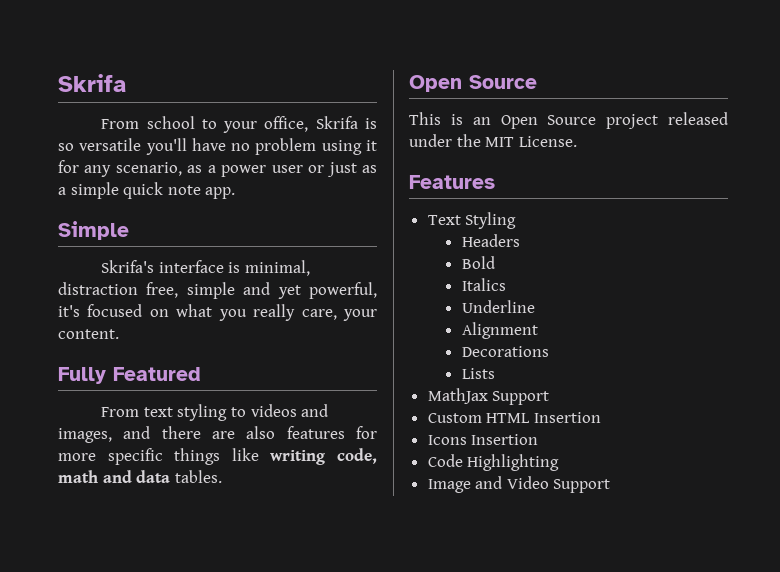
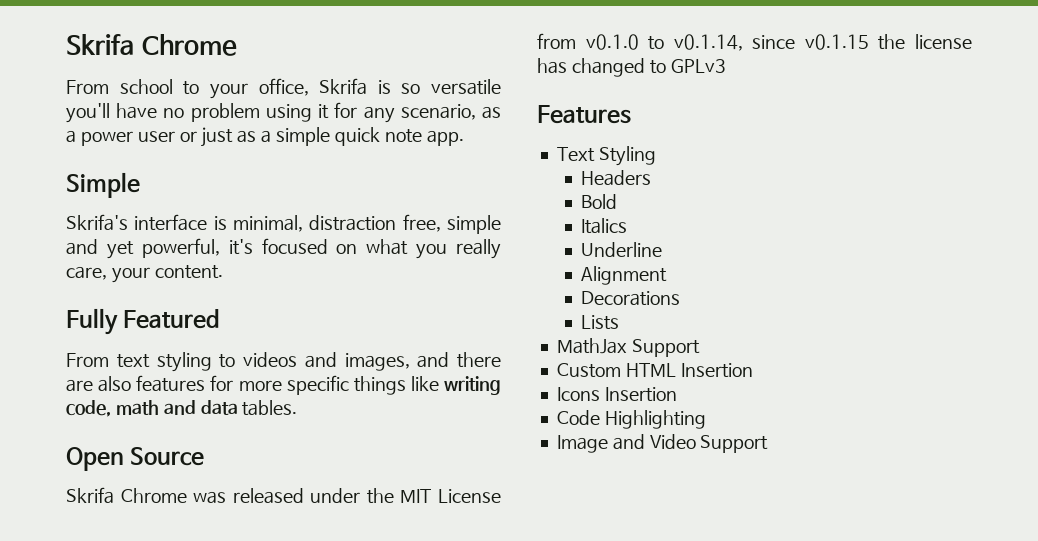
[58,74,126,92] Skrifa -> [66,34,237,56] Skrifa Chrome
[409,112,728,129] [409,134,577,147] This is an Open Source project released under the MIT License. -> [66,487,501,504] [537,33,972,51] [537,58,726,77] Skrifa Chrome was released under the MIT License from v0.1.0 to v0.1.14, since v0.1.15 the license has changed to GPLv3

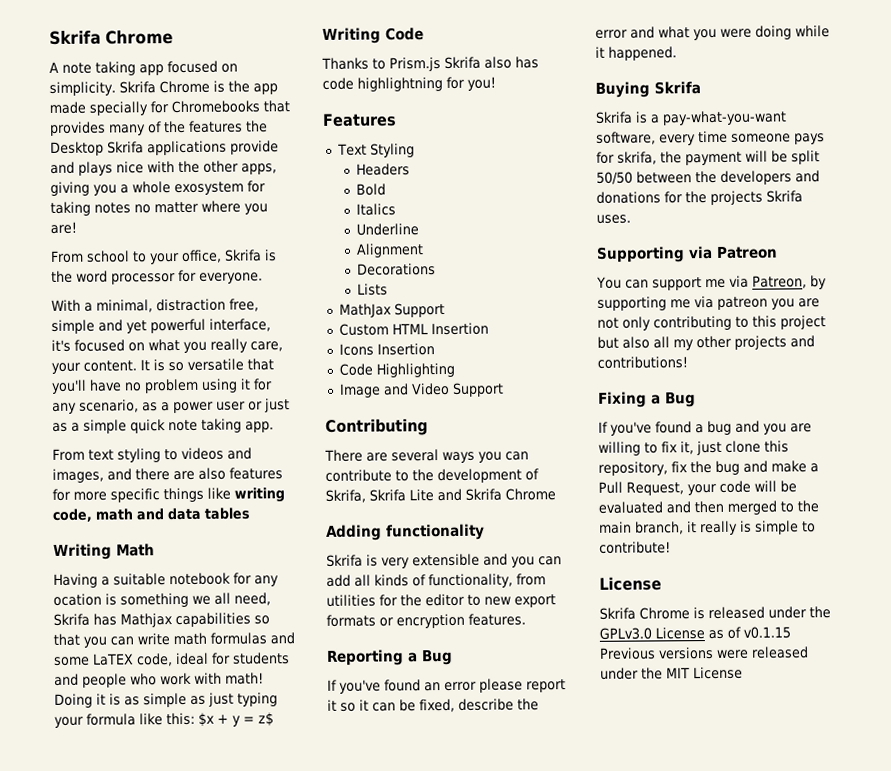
[66,34,237,56] Skrifa Chrome -> [49,30,173,45] [49,60,238,76] [49,80,278,96] [49,100,290,116] [50,120,268,136] [50,140,279,156] [50,160,277,176] [50,180,266,196] [50,200,268,216] [50,221,77,234] Skrifa Chrome // A note taking app focused on simplicity. Skrifa Chrome is the app made specially for Chromebooks that provides many of the features the Desktop Skrifa applications provide and plays nice with the other apps, giving you a whole exosystem for taking notes no matter where you are!
(391, 87) none -> [51,269,263,285] [51,298,259,313] [51,318,271,334] [51,338,283,353] [51,359,165,374] the word processor for everyone. // With a minimal, distraction free, simple and yet powerful interface, it's focused on what you really care, your content. It is
(501, 87) none -> [247,358,274,371] that
(422, 136) none -> [201,418,242,433] taking
[66,172,140,198] [66,214,501,234] [66,238,501,259] [66,265,223,283] [66,308,221,335] // Simple // Skrifa's interface is minimal, distraction free, simple and yet powerful, it's focused on what you really care, your content. // Fully Featured -> (274, 427) none
[242,400,298,416] [66,447,205,471] [66,487,501,504] [537,33,972,51] [537,58,726,77] tables. // Open Source // Skrifa Chrome was released under the MIT License from v0.1.0 to v0.1.14, since v0.1.15 the license has changed to GPLv3 -> [204,507,250,520] [53,543,155,560] [53,572,279,588] [53,592,271,608] [53,612,270,628] [53,632,295,648] [54,652,290,667] [54,672,264,688] [54,692,278,708] [54,712,274,728] [322,27,424,44] [321,56,539,72] [322,76,496,92] tables // Writing Math // Having a suitable notebook for any ocation is something we all need, Skrifa has Mathjax capabilities so that you can write math formulas and some LaTEX code, ideal for students and people who work with math! Doing it is as simple as just typing your formula like this: $x + y = z$ // Writing Code // Thanks to Prism.js Skrifa also has code highlightning for you!
(769, 444) none -> [325,418,428,436] [324,449,529,464] [325,468,539,484] [325,488,556,503] [326,523,485,541] [326,553,562,569] [326,573,546,589] [326,593,556,608] [326,613,526,629] [326,649,453,666] [327,678,566,694] [327,698,539,713] [595,25,830,41] [595,46,677,61] [595,81,701,98] [595,110,787,126] [596,130,825,146] [596,150,820,166] [596,170,820,185] [596,190,803,206] [596,214,631,224] [596,245,778,263] [596,275,827,291] [597,295,820,311] [597,315,826,331] [597,335,815,351] [597,356,688,369] [598,391,696,408] [598,420,812,436] [598,440,789,456] [598,460,819,476] [598,480,797,496] [598,500,819,515] [599,520,816,536] [599,541,671,554] [599,576,662,591] [599,606,831,620] [599,626,791,640] [599,646,809,660] [600,666,743,680] // Contributing // There are several ways you can contribute to the development of Skrifa, Skrifa Lite and Skrifa Chrome // Adding functionality // Skrifa is very extensible and you can add all kinds of functionality, from utilities for the editor to new export formats or encryption features. // Reporting a Bug // If you've found an error please report it so it can be fixed, describe the error and what you were doing while it happened. // Buying Skrifa // Skrifa is a pay-what-you-want software, every time someone pays for skrifa, the payment will be split 50/50 between the developers and donations for the projects Skrifa uses. // Supporting via Patreon // You can support me via Patreon, by supporting me via patreon you are not only contributing to this project but also all my other projects and contributions! // Fixing a Bug // If you've found a bug and you are willing to fix it, just clone this repository, fix the bug and make a Pull Request, your code will be evaluated and then merged to the main branch, it really is simple to contribute! // License // Skrifa Chrome is released under the GPLv3.0 License as of v0.1.15 Previous versions were released under the MIT License

